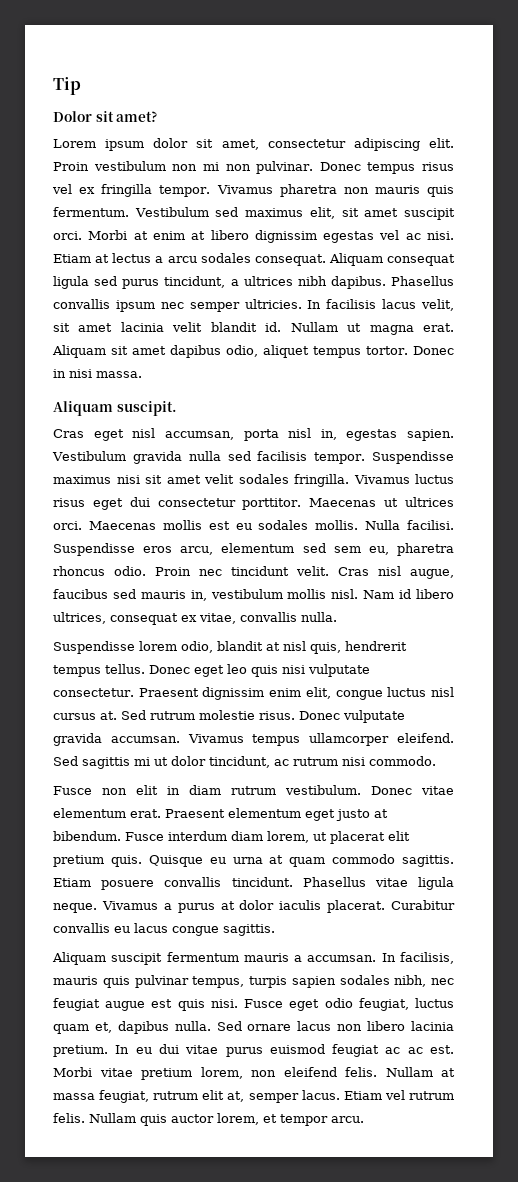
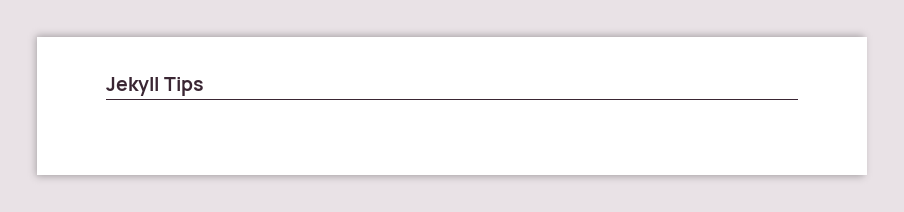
[53,77,81,95] [53,111,158,122] [53,138,454,151] [53,161,454,174] [52,184,454,197] [53,207,455,220] [53,230,455,243] [53,253,455,266] [53,276,454,289] [53,299,454,312] [53,322,455,335] [52,345,454,358] [53,369,142,378] [53,401,177,416] [53,428,454,441] [52,451,454,464] [53,474,454,487] [53,497,454,510] [53,520,454,530] [53,543,455,556] [53,566,454,579] [53,589,455,601] [53,612,337,625] [53,641,407,654] [53,664,370,677] [53,687,454,700] [53,710,405,723] [53,733,454,746] [53,756,436,769] [53,785,454,795] [53,808,388,821] [53,831,410,844] [53,854,454,867] [53,877,454,890] [53,900,455,913] [53,923,275,936] [52,952,454,965] [53,975,454,988] [53,998,455,1011] [53,1021,455,1034] [53,1044,455,1057] [53,1067,455,1080] [53,1090,454,1103] [53,1113,364,1126] Tip // Dolor sit amet? // Lorem ipsum dolor sit amet, consectetur adipiscing elit. Proin vestibulum non mi non pulvinar. Donec tempus risus vel ex fringilla tempor. Vivamus pharetra non mauris quis fermentum. Vestibulum sed maximus elit, sit amet suscipit orci. Morbi at enim at libero dignissim egestas vel ac nisi. Etiam at lectus a arcu sodales consequat. Aliquam consequat ligula sed purus tincidunt, a ultrices nibh dapibus. Phasellus convallis ipsum nec semper ultricies. In facilisis lacus velit, sit amet lacinia velit blandit id. Nullam ut magna erat. Aliquam sit amet dapibus odio, aliquet tempus tortor. Donec in nisi massa. // Aliquam suscipit. // Cras eget nisl accumsan, porta nisl in, egestas sapien. Vestibulum gravida nulla sed facilisis tempor. Suspendisse maximus nisi sit amet velit sodales fringilla. Vivamus luctus risus eget dui consectetur porttitor. Maecenas ut ultrices orci. Maecenas mollis est eu sodales mollis. Nulla facilisi. Suspendisse eros arcu, elementum sed sem eu, pharetra rhoncus odio. Proin nec tincidunt velit. Cras nisl augue, faucibus sed mauris in, vestibulum mollis nisl. Nam id libero ultrices, consequat ex vitae, convallis nulla. // Suspendisse lorem odio, blandit at nisl quis, hendrerit tempus tellus. Donec eget leo quis nisi vulputate consectetur. Praesent dignissim enim elit, congue luctus nisl cursus at. Sed rutrum molestie risus. Donec vulputate gravida accumsan. Vivamus tempus ullamcorper eleifend. Sed sagittis mi ut dolor tincidunt, ac rutrum nisi commodo. // Fusce non elit in diam rutrum vestibulum. Donec vitae elementum erat. Praesent elementum eget justo at bibendum. Fusce interdum diam lorem, ut placerat elit pretium quis. Quisque eu urna at quam commodo sagittis. Etiam posuere convallis tincidunt. Phasellus vitae ligula neque. Vivamus a purus at dolor iaculis placerat. Curabitur convallis eu lacus congue sagittis. // Aliquam suscipit fermentum mauris a accumsan. In facilisis, mauris quis pulvinar tempus, turpis sapien sodales nibh, nec feugiat augue est quis nisi. Fusce eget odio feugiat, luctus quam et, dapibus nulla. Sed ornare lacus non libero lacinia pretium. In eu dui vitae purus euismod feugiat ac ac est. Morbi vitae pretium lorem, non eleifend felis. Nullam at massa feugiat, rutrum elit at, semper lacus. Etiam vel rutrum felis. Nullam quis auctor lorem, et tempor arcu. -> [106,77,205,96] Jekyll Tips

